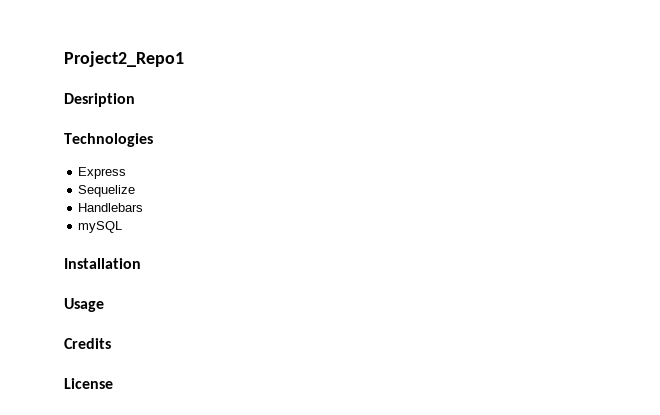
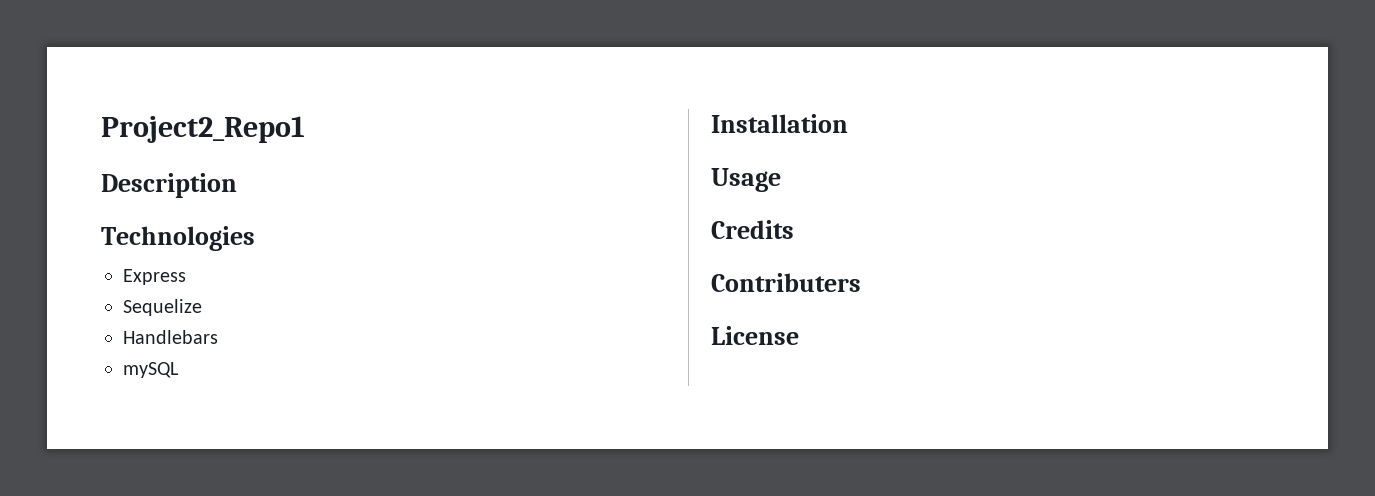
[64,93,135,107] Desription -> [101,173,237,198] Description
(111, 343) none -> [711,273,861,292] // Contributers

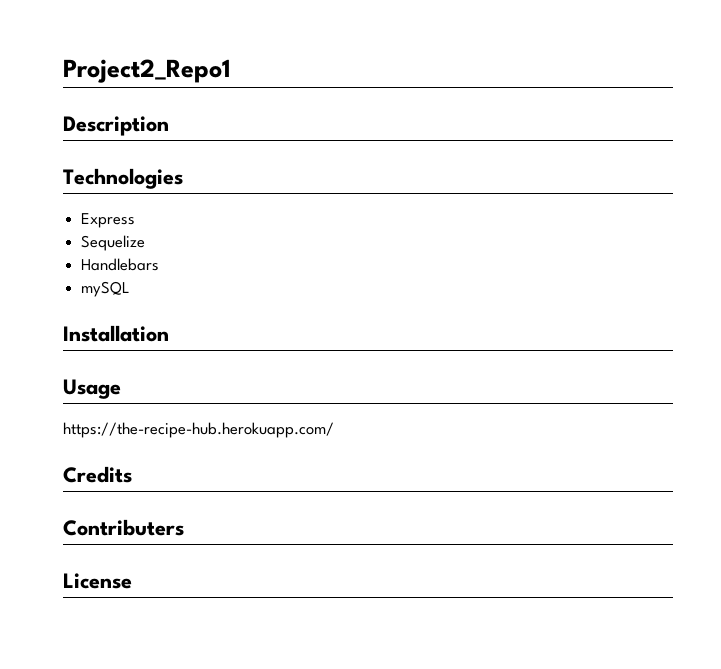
(781, 180) none -> [63,422,334,438] // https://the-recipe-hub.herokuapp.com/

